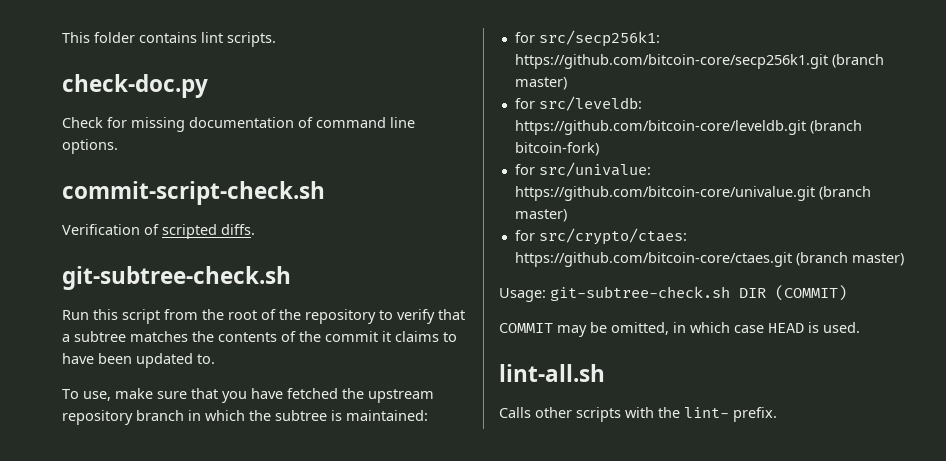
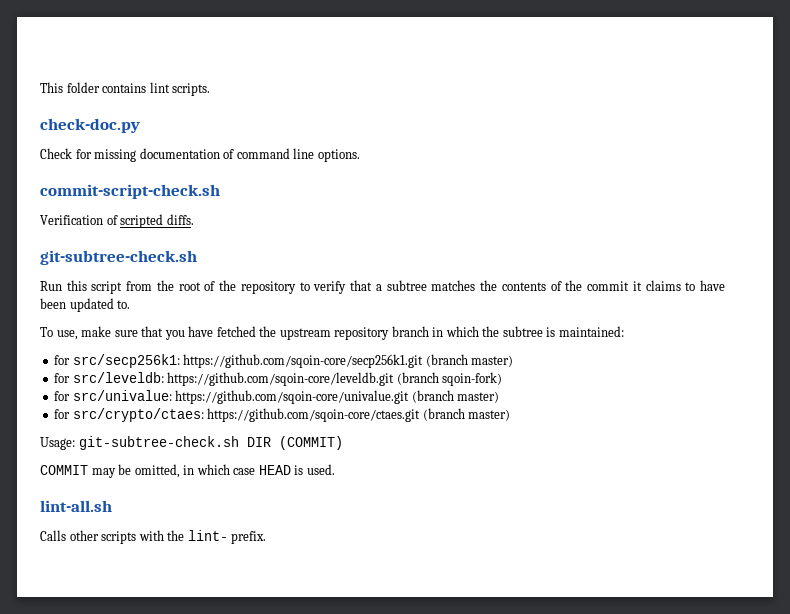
[514,54,828,69] https://github.com/bitcoin-core/secp256k1.git -> [183,354,424,368] https://github.com/sqoin-core/secp256k1.git
[514,120,862,135] [514,142,599,156] https://github.com/bitcoin-core/leveldb.git (branch bitcoin-fork) -> [167,372,503,386] https://github.com/sqoin-core/leveldb.git (branch sqoin-fork)
[514,186,815,201] https://github.com/bitcoin-core/univalue.git -> [175,390,410,404] https://github.com/sqoin-core/univalue.git
[514,252,792,267] https://github.com/bitcoin-core/ctaes.git -> [207,408,421,422] https://github.com/sqoin-core/ctaes.git

